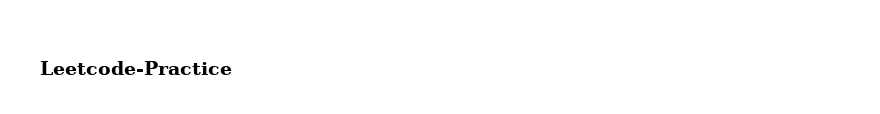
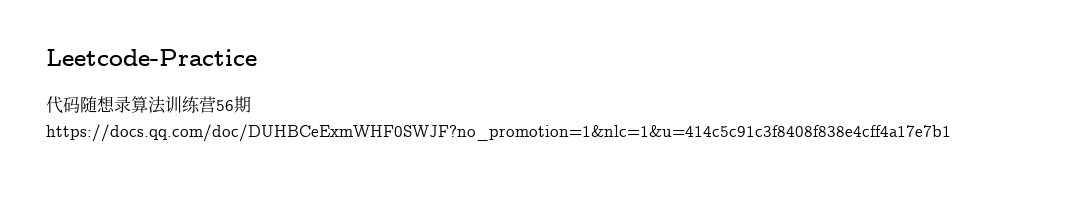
(232, 68) none -> [46,96,251,114] [46,124,951,142] // 代码随想录算法训练营56期https://docs.qq.com/doc/DUHBCeExmWHF0SWJF?no_promotion=1&nlc=1&u=414c5c91c3f8408f838e4cff4a17e7b1

